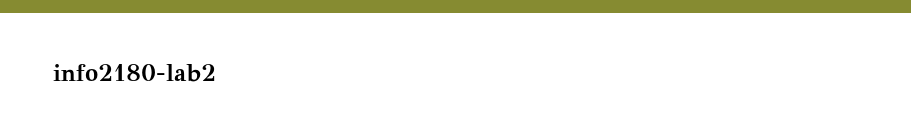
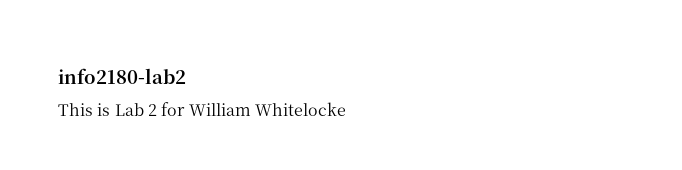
(216, 73) none -> [58,102,346,116] // This is Lab 2 for William Whitelocke

